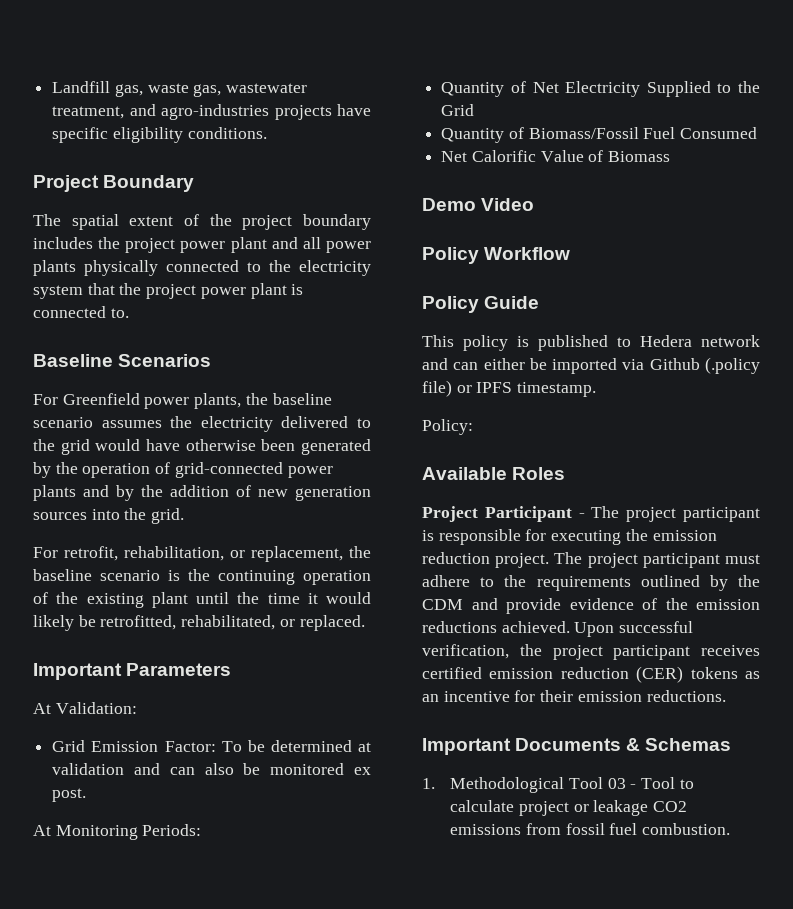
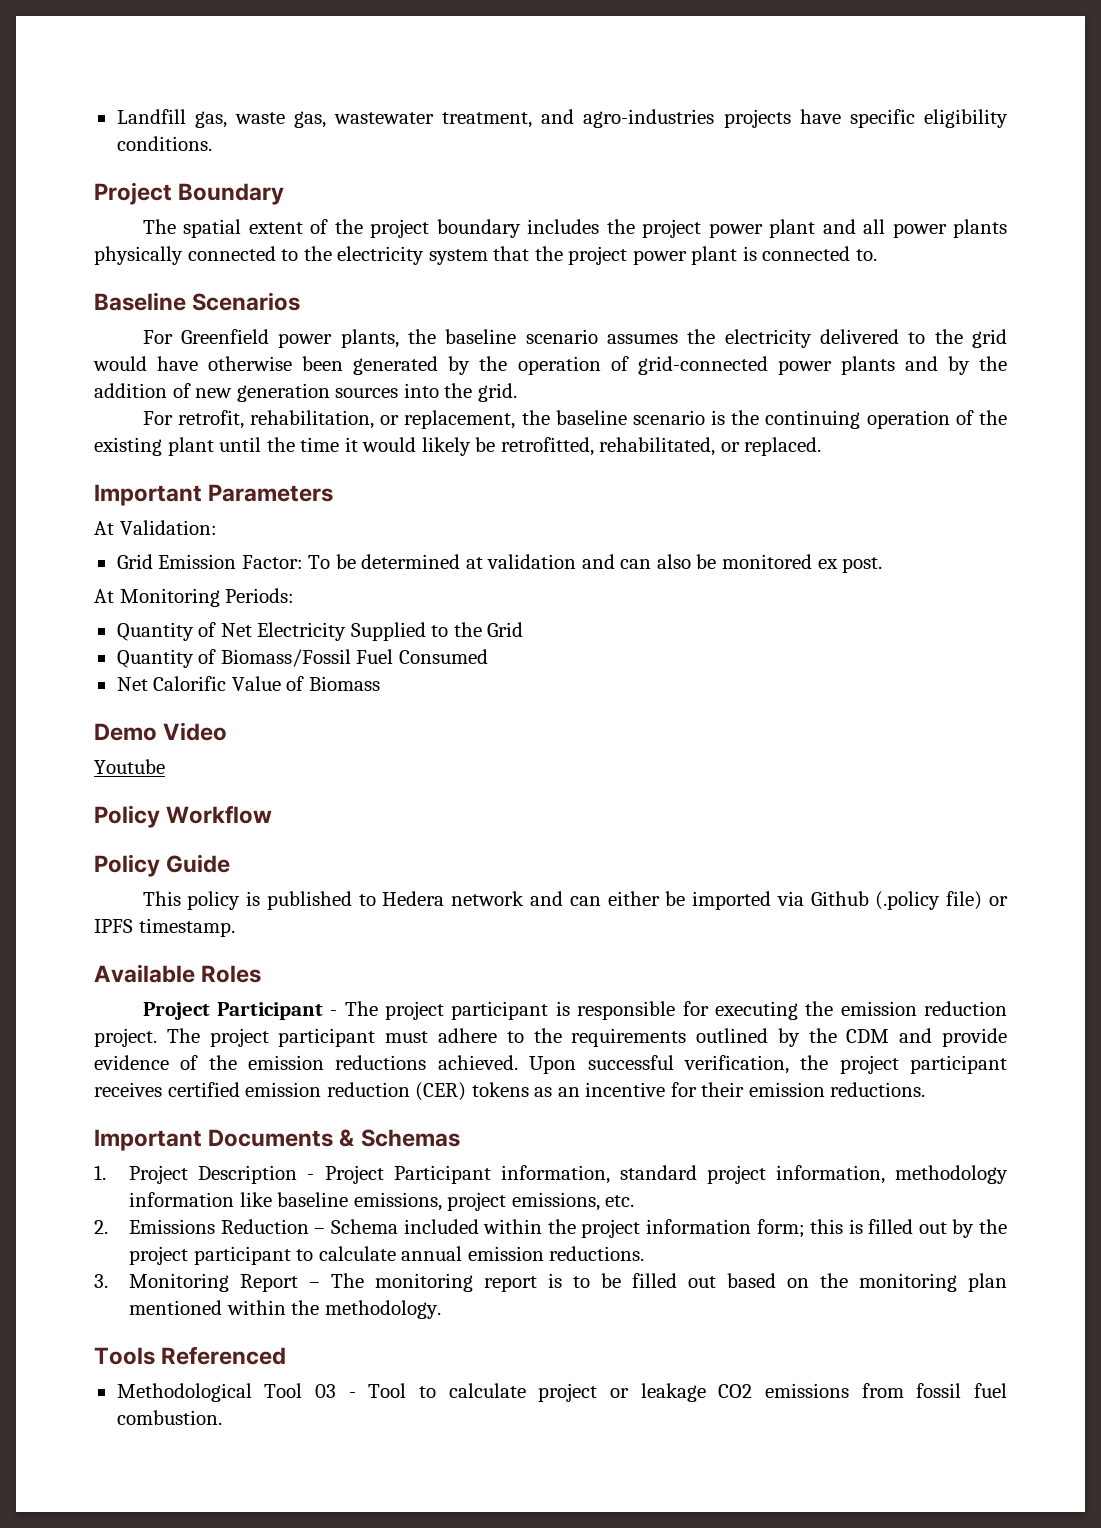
(535, 204) none -> [94,759,165,774] // Youtube
[422,419,473,435] // Policy: -> (235, 927) none
(435, 783) none -> [129,1165,1008,1184] [129,1192,635,1211] [94,1219,1008,1238] [129,1246,645,1265] [94,1273,1007,1292] [129,1300,441,1319] [94,1346,287,1365] Project Description - Project Participant information, standard project information, methodology information like baseline emissions, project emissions, etc. // 2. Emissions Reduction – Schema included within the project information form; this is filled out by the project participant to calculate annual emission reductions. // 3. Monitoring Report – The monitoring report is to be filled out based on the monitoring plan mentioned within the methodology. // Tools Referenced //

